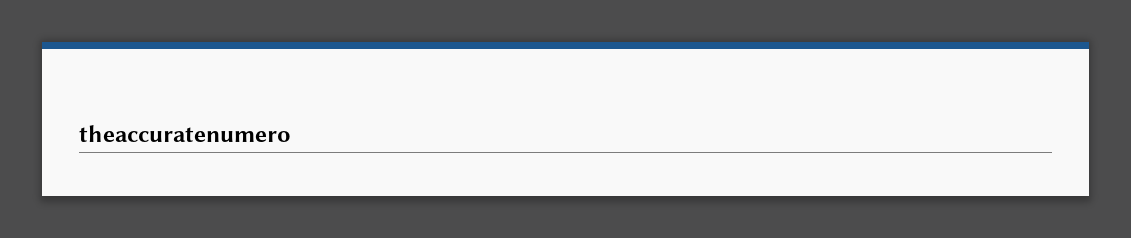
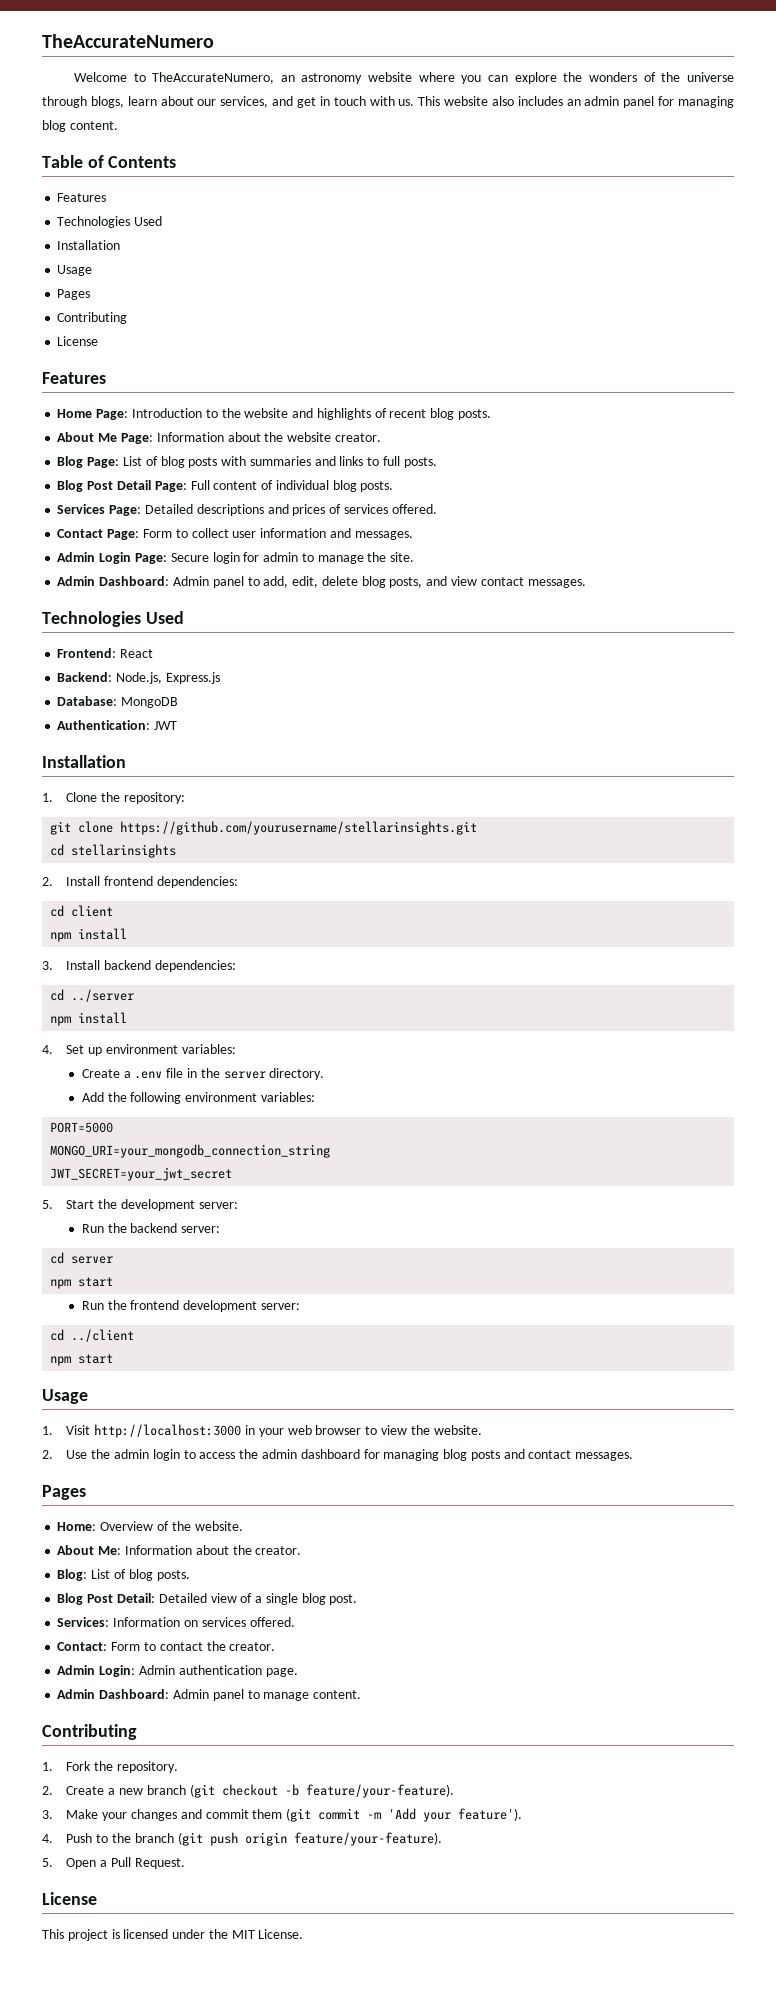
[79,125,291,142] theaccuratenumero -> [42,34,214,48] [73,72,734,84] [42,96,735,108] [42,120,118,132] [42,155,177,168] [57,193,107,202] [57,216,163,228] [57,240,121,250] [57,265,93,276] [57,289,91,300] [57,312,128,324] [57,336,99,346] [42,372,106,384] [57,408,491,420] [57,432,381,444] [57,456,437,468] [57,480,394,492] [57,504,437,516] [57,528,413,540] [57,552,415,564] [57,576,586,588] [42,611,184,627] [57,648,154,658] [57,672,220,684] [57,696,179,708] [57,720,178,730] [42,755,126,768] [42,792,186,804] [50,821,478,835] [50,844,177,858] [42,876,239,888] [50,905,114,917] [50,928,128,942] [42,960,237,972] [50,989,135,1002] [50,1012,128,1026] [42,1044,236,1056] [81,1068,325,1080] [81,1092,316,1104] [50,1122,114,1133] [50,1144,331,1158] [50,1167,233,1181] [42,1199,238,1211] [81,1223,221,1233] [50,1252,114,1264] [50,1277,114,1289] [81,1300,301,1312] [50,1329,135,1342] [50,1354,114,1366] [42,1389,88,1404] [42,1424,482,1438] [42,1449,634,1461] [42,1485,86,1500] [57,1521,243,1531] [57,1545,302,1555] [57,1569,190,1581] [57,1593,358,1605] [57,1617,295,1627] [57,1641,276,1651] [57,1665,298,1677] [57,1689,362,1701] [42,1724,137,1740] [42,1761,179,1773] [42,1784,454,1798] [42,1808,523,1822] [42,1832,442,1846] [42,1857,185,1869] [42,1892,97,1905] [42,1929,304,1941] TheAccurateNumero // Welcome to TheAccurateNumero, an astronomy website where you can explore the wonders of the universe through blogs, learn about our services, and get in touch with us. This website also includes an admin panel for managing blog content. // Table of Contents // Features // Technologies Used // Installation // Usage // Pages // Contributing // License // Features // Home Page: Introduction to the website and highlights of recent blog posts. // About Me Page: Information about the website creator. // Blog Page: List of blog posts with summaries and links to full posts. // Blog Post Detail Page: Full content of individual blog posts. // Services Page: Detailed descriptions and prices of services offered. // Contact Page: Form to collect user information and messages. // Admin Login Page: Secure login for admin to manage the site. // Admin Dashboard: Admin panel to add, edit, delete blog posts, and view contact messages. // Technologies Used // Frontend: React // Backend: Node.js, Express.js // Database: MongoDB // Authentication: JWT // Installation // 1. Clone the repository: // git clone https://github.com/yourusername/stellarinsights.git // cd stellarinsights // 2. Install frontend dependencies: // cd client // npm install // 3. Install backend dependencies: // cd ../server // npm install // 4. Set up environment variables: // Create a .env file in the server directory. // Add the following environment variables: // PORT=5000 // MONGO_URI=your_mongodb_connection_string // JWT_SECRET=your_jwt_secret // 5. Start the development server: // Run the backend server: // cd server // npm start // Run the frontend development server: // cd ../client // npm start // Usage // 1. Visit http://localhost:3000 in your web browser to view the website. // 2. Use the admin login to access the admin dashboard for managing blog posts and contact messages. // Pages // Home: Overview of the website. // About Me: Information about the creator. // Blog: List of blog posts. // Blog Post Detail: Detailed view of a single blog post. // Services: Information on services offered. // Contact: Form to contact the creator. // Admin Login: Admin authentication page. // Admin Dashboard: Admin panel to manage content. // Contributing // 1. Fork the repository. // 2. Create a new branch (git checkout -b feature/your-feature). // 3. Make your changes and commit them (git commit -m 'Add your feature'). // 4. Push to the branch (git push origin feature/your-feature). // 5. Open a Pull Request. // License // This project is licensed under the MIT License.

